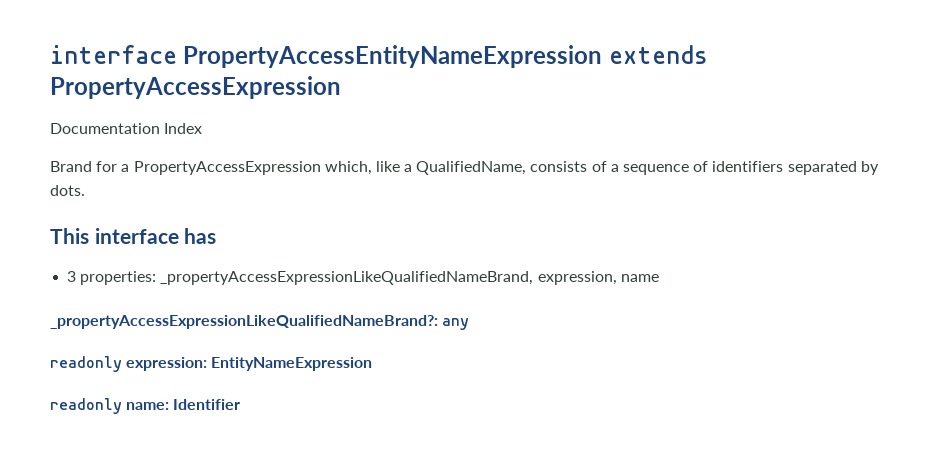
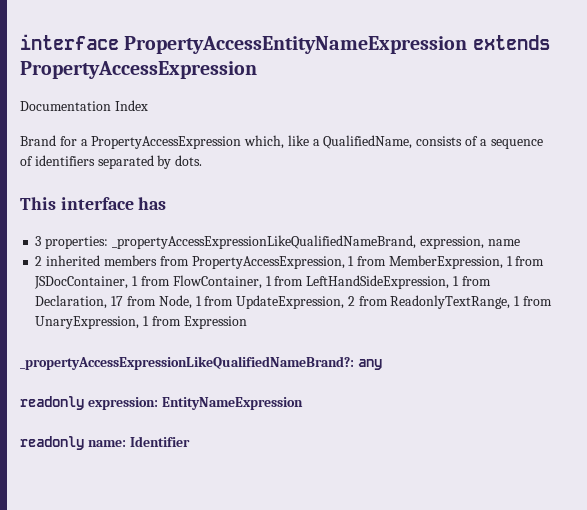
(659, 278) none -> [35,255,545,269] [34,275,491,289] [35,295,552,309] [35,316,247,329] // 2 inherited members from PropertyAccessExpression, 1 from MemberExpression, 1 from JSDocContainer, 1 from FlowContainer, 1 from LeftHandSideExpression, 1 from Declaration, 17 from Node, 1 from UpdateExpression, 2 from ReadonlyTextRange, 1 from UnaryExpression, 1 from Expression

